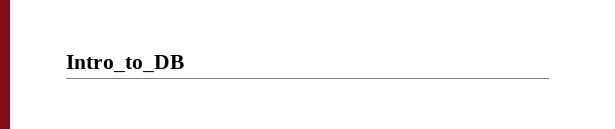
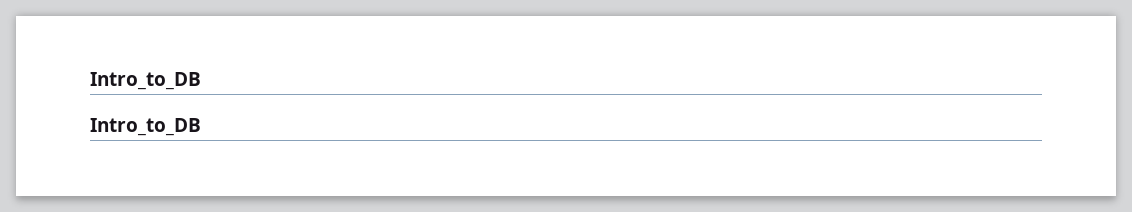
[66,55,184,73] Intro_to_DB -> [90,72,201,90] [90,118,201,136] Intro_to_DB // Intro_to_DB

